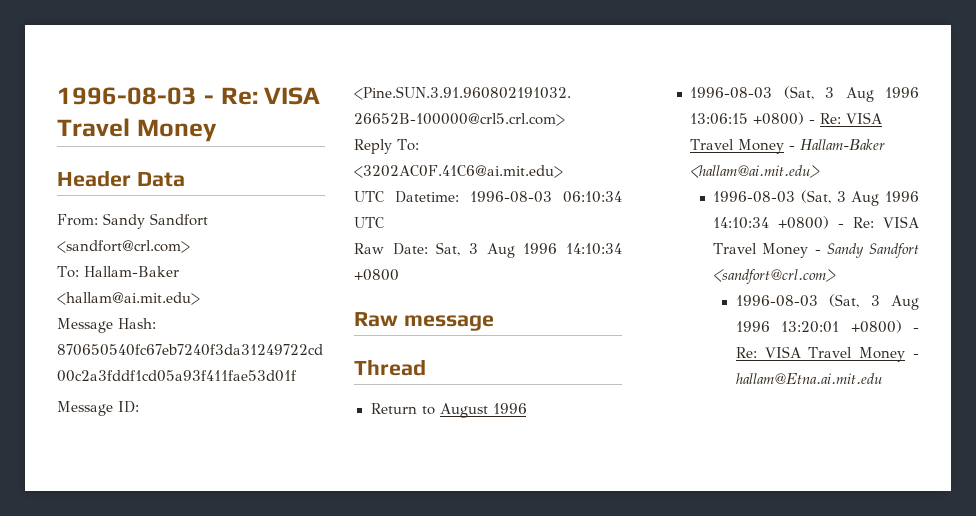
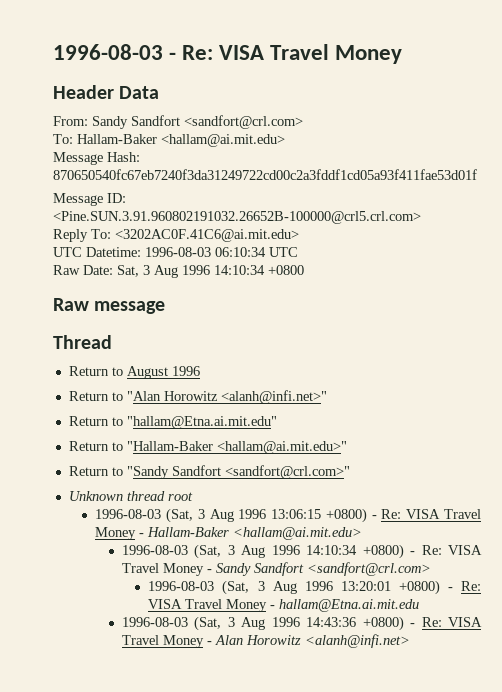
(527, 408) none -> [68,390,327,404] [68,416,277,429] [68,441,347,454] [68,465,350,479] [68,491,193,501] // Return to "Alan Horowitz <alanh@infi.net>" // Return to "hallam@Etna.ai.mit.edu" // Return to "Hallam-Baker <hallam@ai.mit.edu>" // Return to "Sandy Sandfort <sandfort@crl.com>" // Unknown thread root
(882, 378) none -> [121,616,482,631] [121,634,410,648] // 1996-08-03 (Sat, 3 Aug 1996 14:43:36 +0800) - Re: VISA Travel Money - Alan Horowitz <alanh@infi.net>

